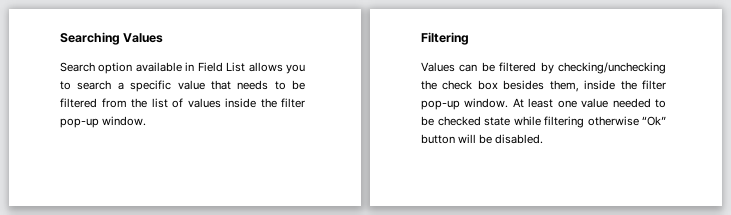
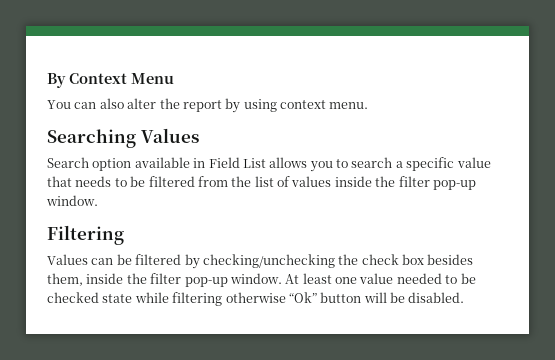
(60, 38) none -> [47,73,174,88] [47,98,369,113] By Context Menu // You can also alter the report by using context menu. //

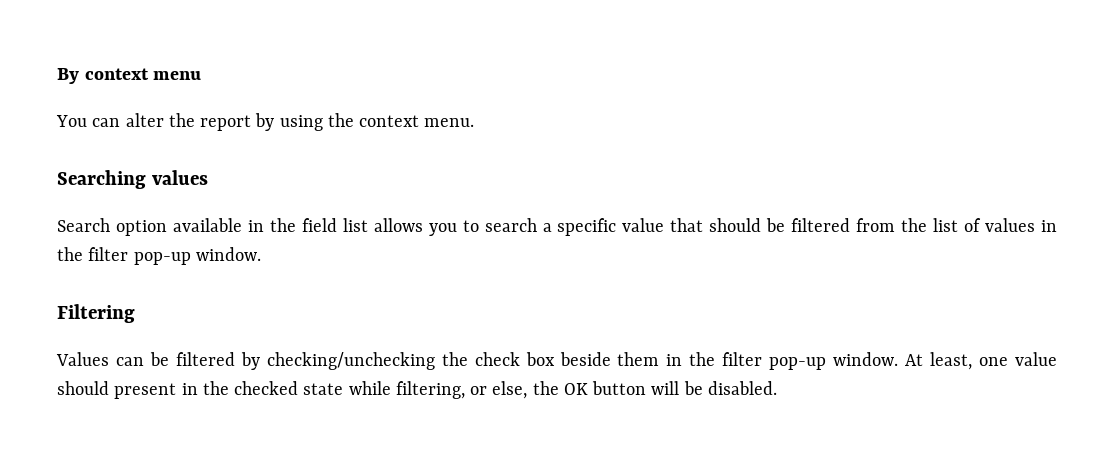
[69,73,174,84] Context Menu -> [84,68,202,80] context menu
[99,98,124,109] also -> (121, 122) none
(277, 105) none -> [327,113,354,127] the
[140,128,199,143] Values -> [151,170,208,185] values
[208,157,266,168] Field List -> [269,218,368,232] the field list
[75,176,127,187] needs to -> [709,218,762,232] should
[334,176,372,187] inside -> [1040,220,1057,232] in
[427,254,474,265] [47,273,124,286] besides them, inside -> [559,352,683,366] beside them in
[302,273,332,284] least -> [930,352,973,370] least,
[396,273,476,284] [47,292,317,306] needed to be checked state while filtering otherwise “Ok” -> [57,381,588,399] should present in the checked state while filtering, or else, the OK

